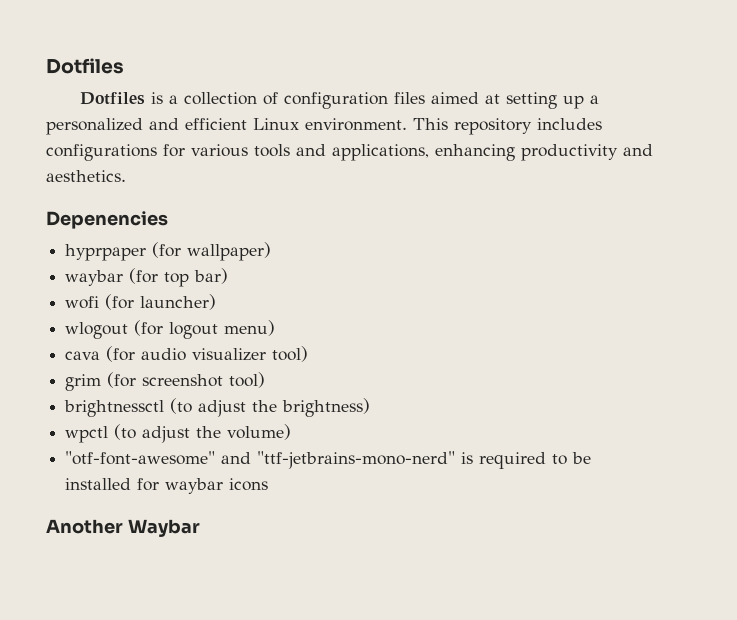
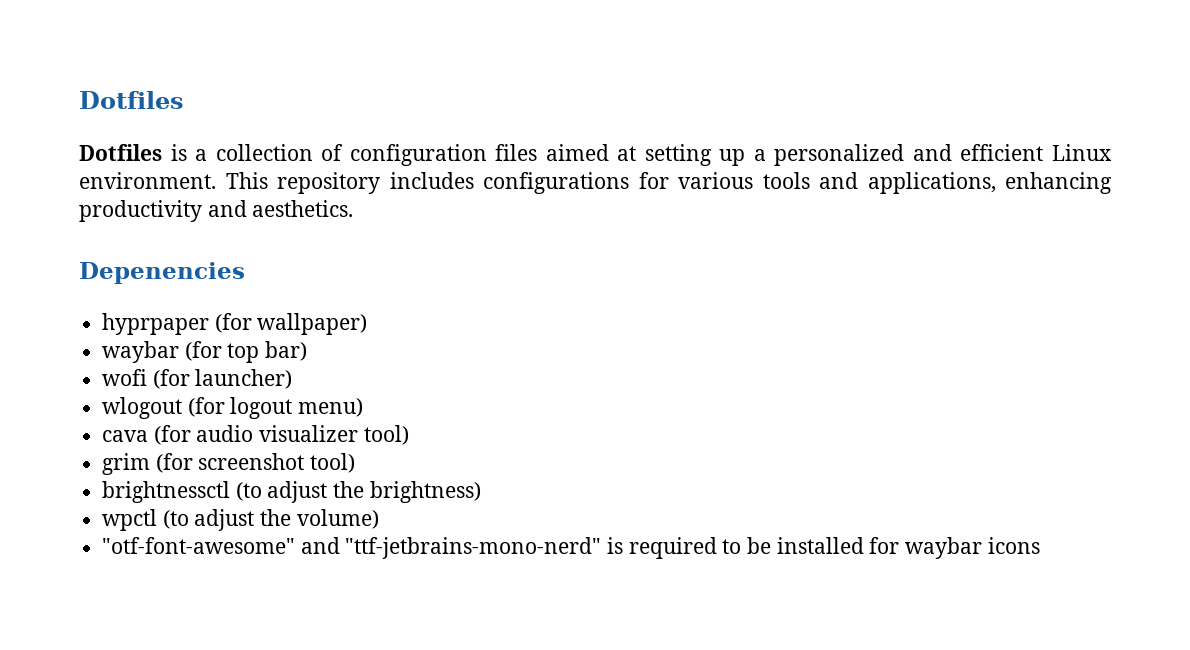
[46,519,200,537] // Another Waybar -> (1040, 545) none

